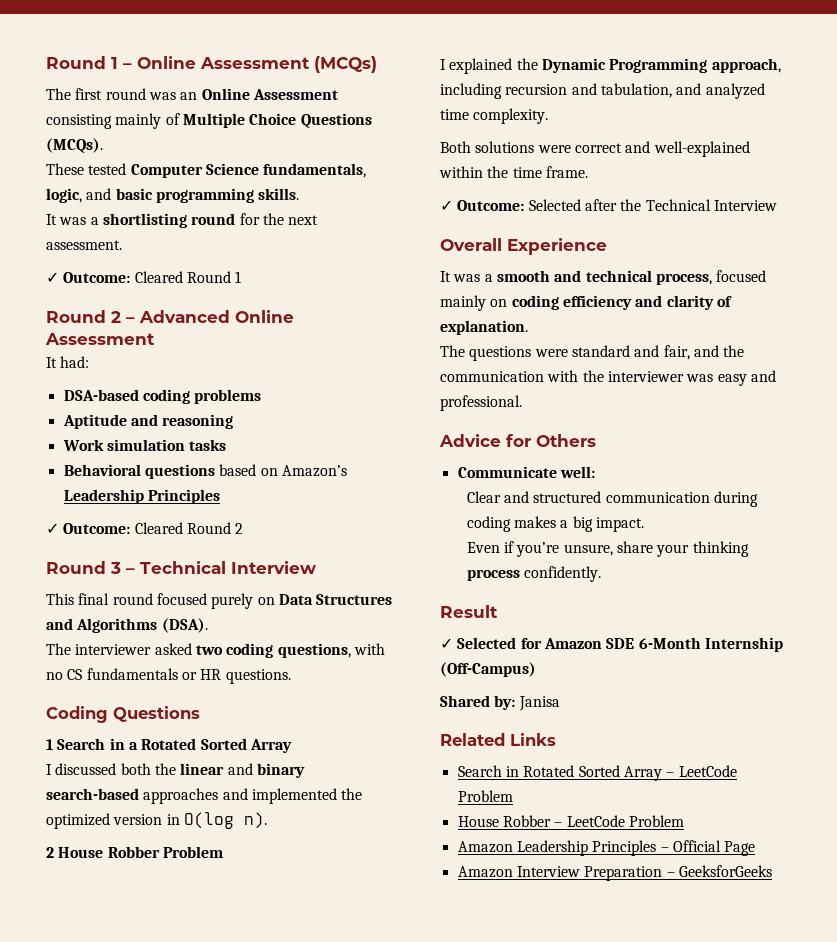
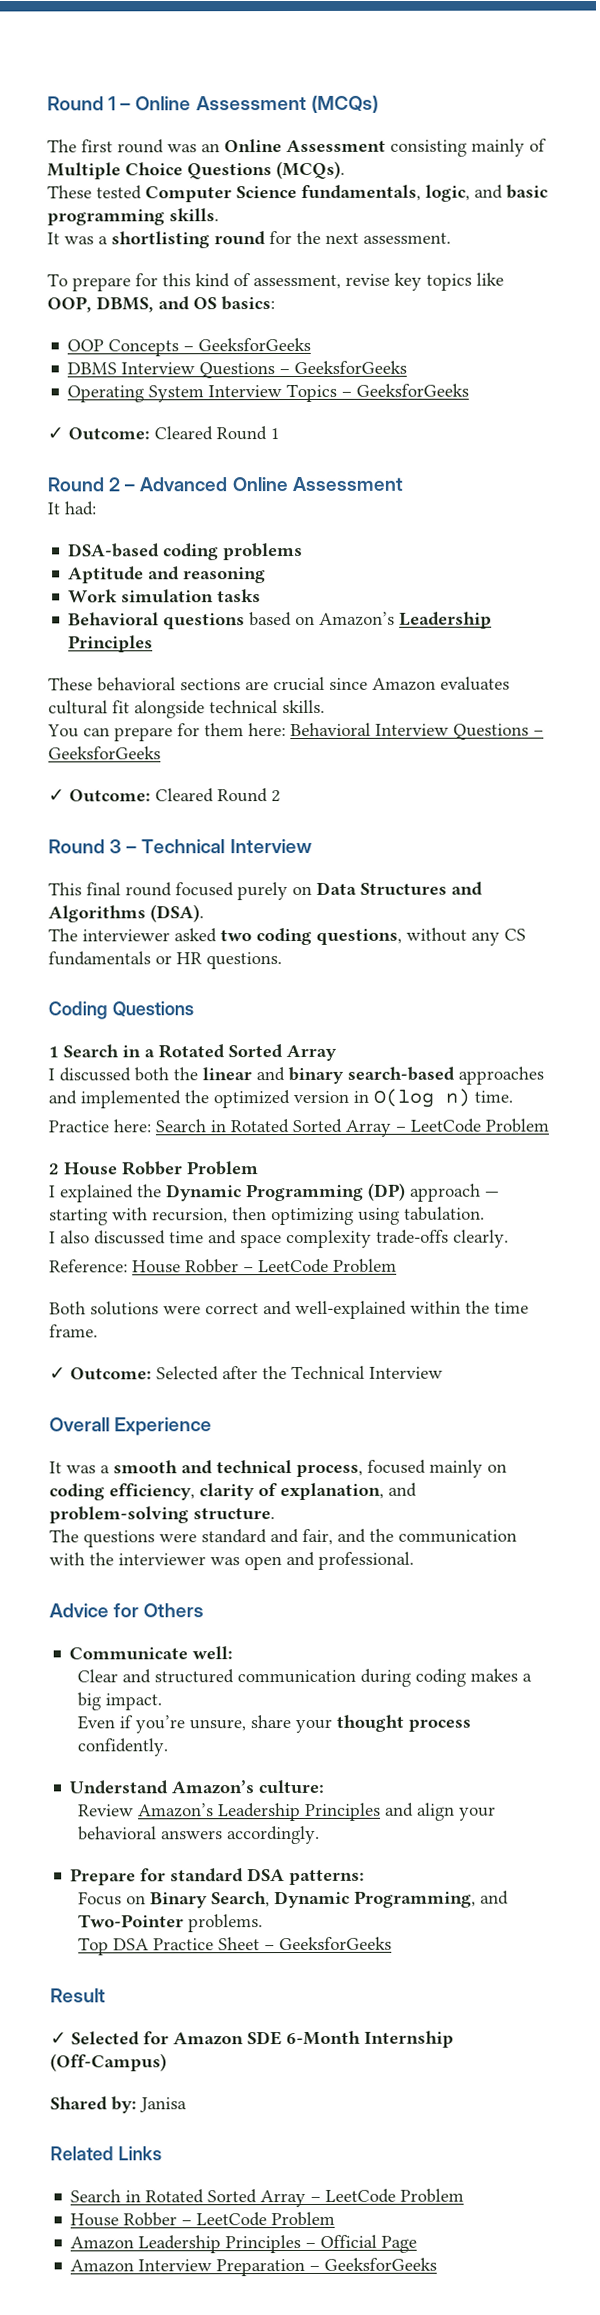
(122, 245) none -> [47,272,504,292] [47,296,275,313] [67,337,312,357] [67,360,408,379] [67,383,470,403] // To prepare for this kind of assessment, revise key topics like OOP, DBMS, and OS basics: // OOP Concepts – GeeksforGeeks // DBMS Interview Questions – GeeksforGeeks // Operating System Interview Topics – GeeksforGeeks
(220, 496) none -> [48,676,510,692] [48,699,325,719] [47,722,544,742] [48,746,161,760] // These behavioral sections are crucial since Amazon evaluates cultural fit alongside technical skills. // You can prepare for them here: Behavioral Interview Questions – GeeksforGeeks
[353,643,385,655] [46,672,63,680] with no -> [406,927,500,946] without any
[243,812,267,829] n). -> [445,1088,513,1107] [48,1118,549,1137] n) time. // Practice here: Search in Rotated Sorted Array – LeetCode Problem
[711,58,781,73] [440,83,765,99] [440,108,549,124] approach, including recursion and tabulation, and analyzed time complexity. -> [368,1182,500,1202] [49,1206,485,1226] [49,1229,509,1249] [49,1258,397,1274] (DP) approach — starting with recursion, then optimizing using tabulation. // I also discussed time and space complexity trade-offs clearly. // Reference: House Robber – LeetCode Problem
[562,295,732,310] [440,320,528,335] efficiency and clarity of explanation. -> [109,1482,417,1501] [49,1506,275,1524] efficiency, clarity of explanation, and problem-solving structure.
[717,374,747,386] easy -> [244,1556,282,1571] open
[692,541,749,557] thinking -> [335,1714,404,1732] thought
(601, 574) none -> [69,1779,325,1795] [77,1802,496,1822] [77,1825,320,1845] [70,1868,366,1886] [77,1890,509,1909] [77,1914,263,1933] [77,1936,392,1956] // Understand Amazon’s culture: // Review Amazon’s Leadership Principles and align your behavioral answers accordingly. // Prepare for standard DSA patterns: // Focus on Binary Search, Dynamic Programming, and Two-Pointer problems. // Top DSA Practice Sheet – GeeksforGeeks

